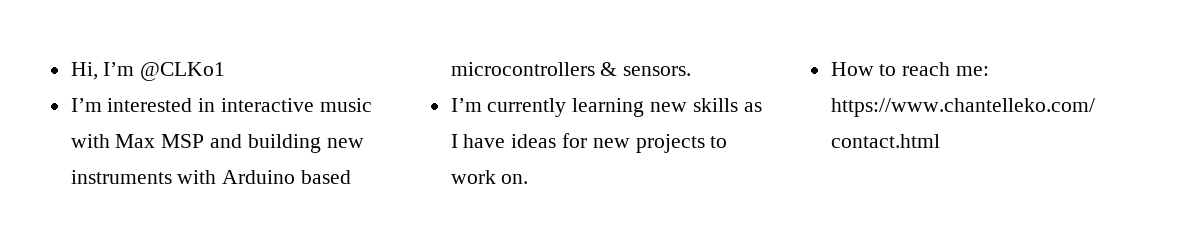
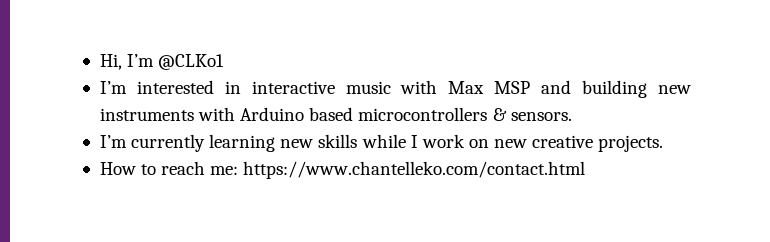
[743,102,762,112] [450,133,728,153] [450,170,529,184] as I have ideas for new projects to work on. -> [361,134,664,152] while I work on new creative projects.

